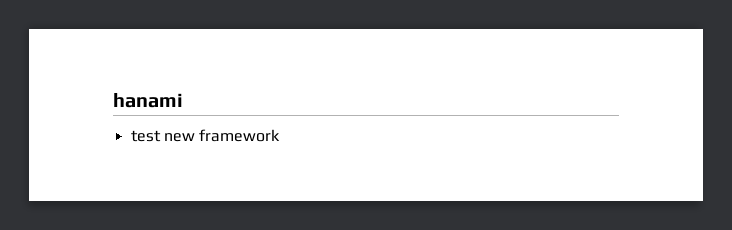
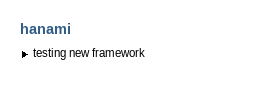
[130,130,161,142] test -> [32,48,66,60] testing

